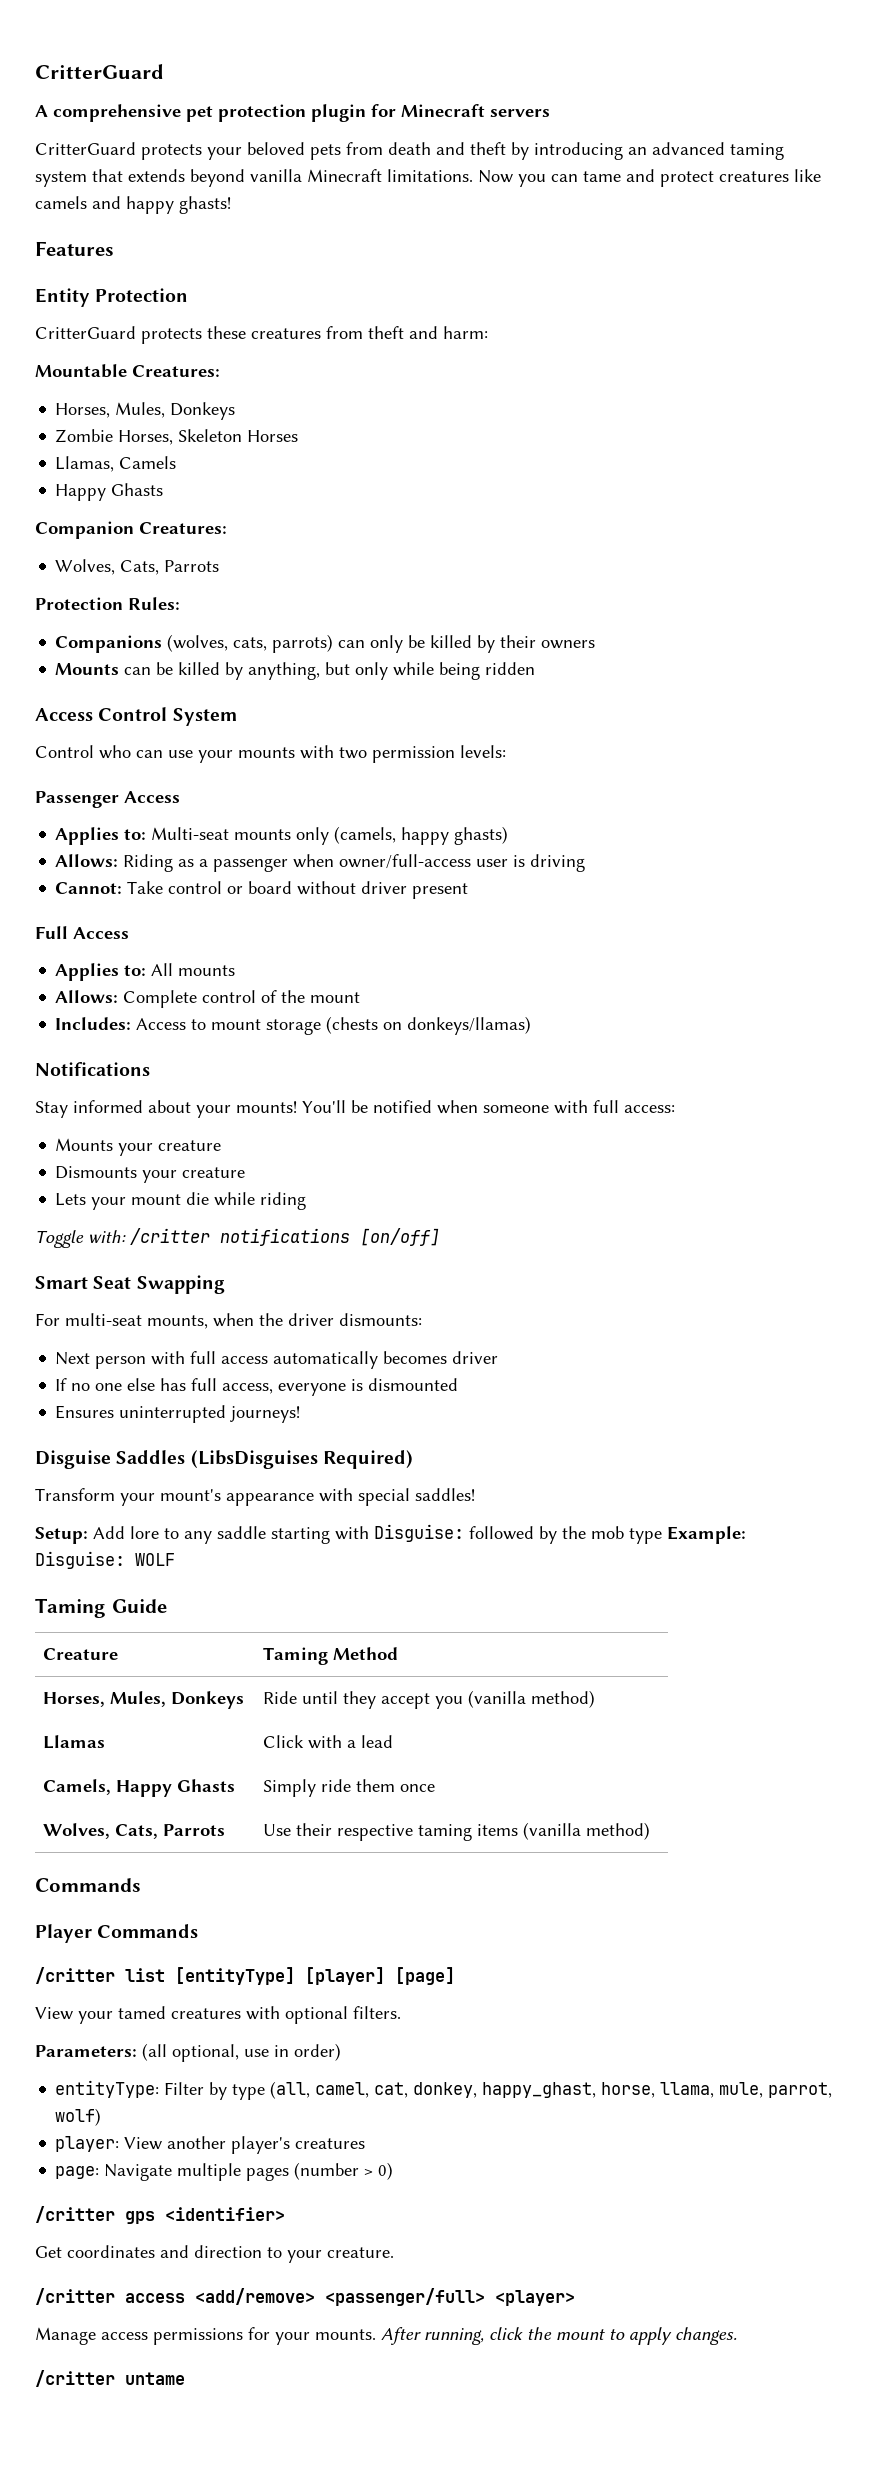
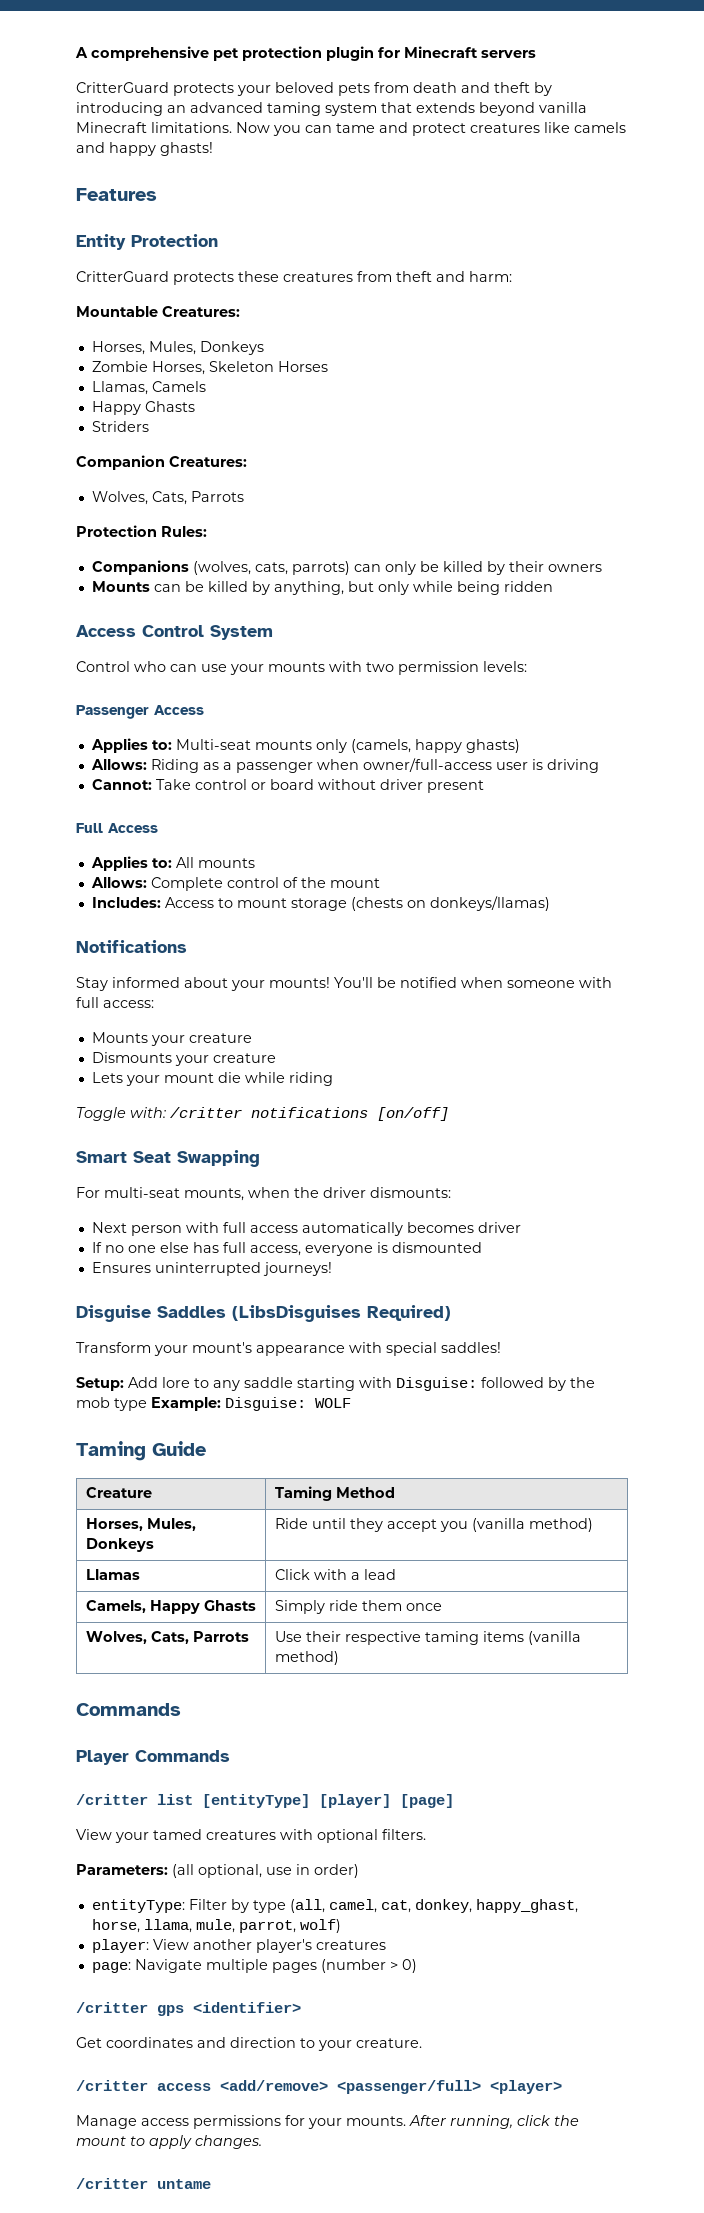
[35,64,164,79] CritterGuard // -> (75, 52) none
(164, 489) none -> [91,421,149,432] // Striders

